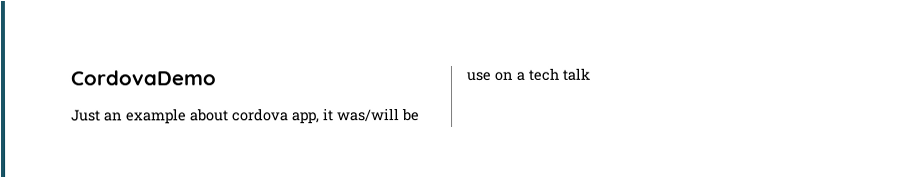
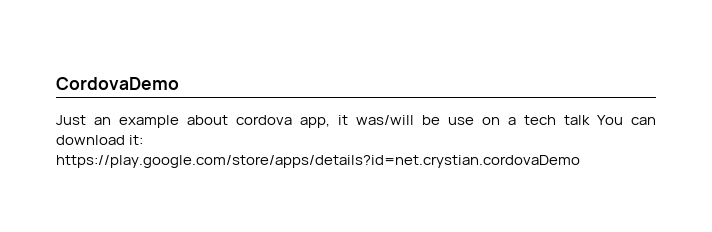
(590, 74) none -> [597,115,656,125] [56,135,144,145] [56,155,580,168] You can download it: https://play.google.com/store/apps/details?id=net.crystian.cordovaDemo

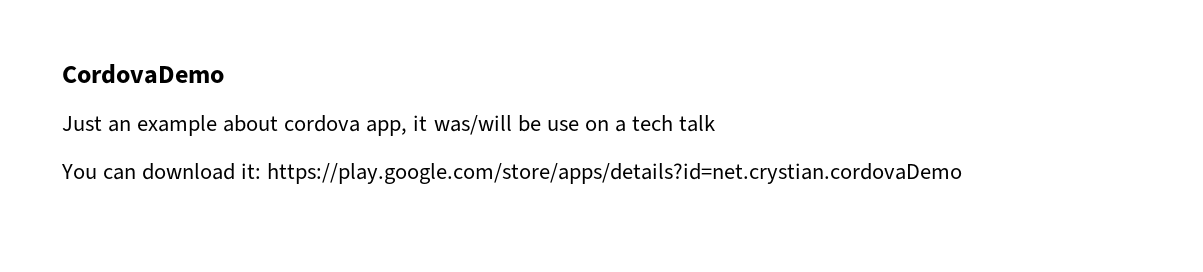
(590, 120) none -> (715, 123) //

